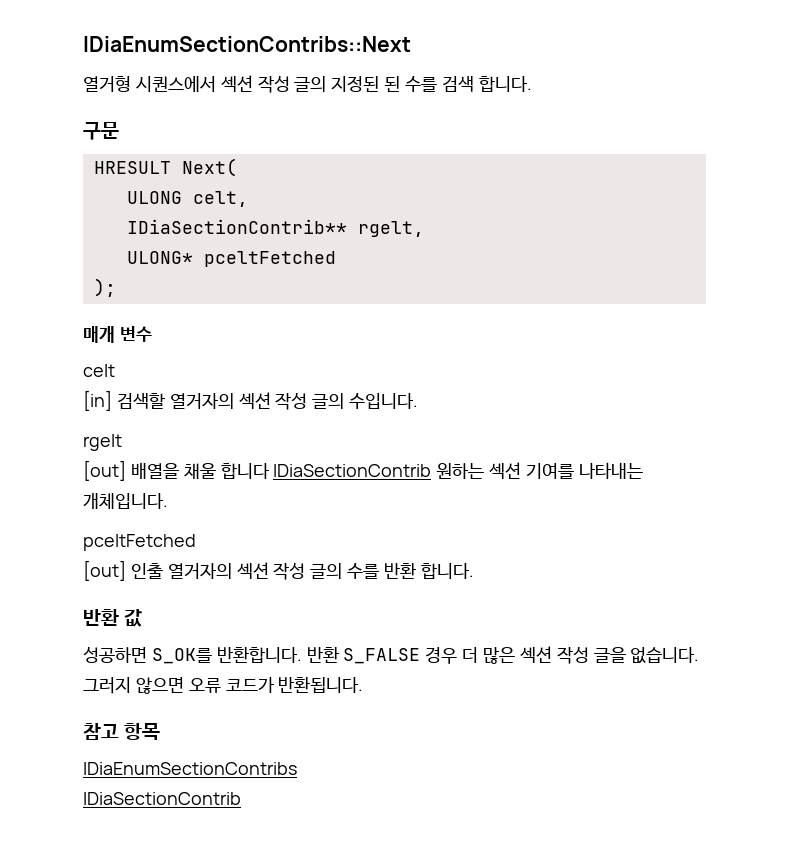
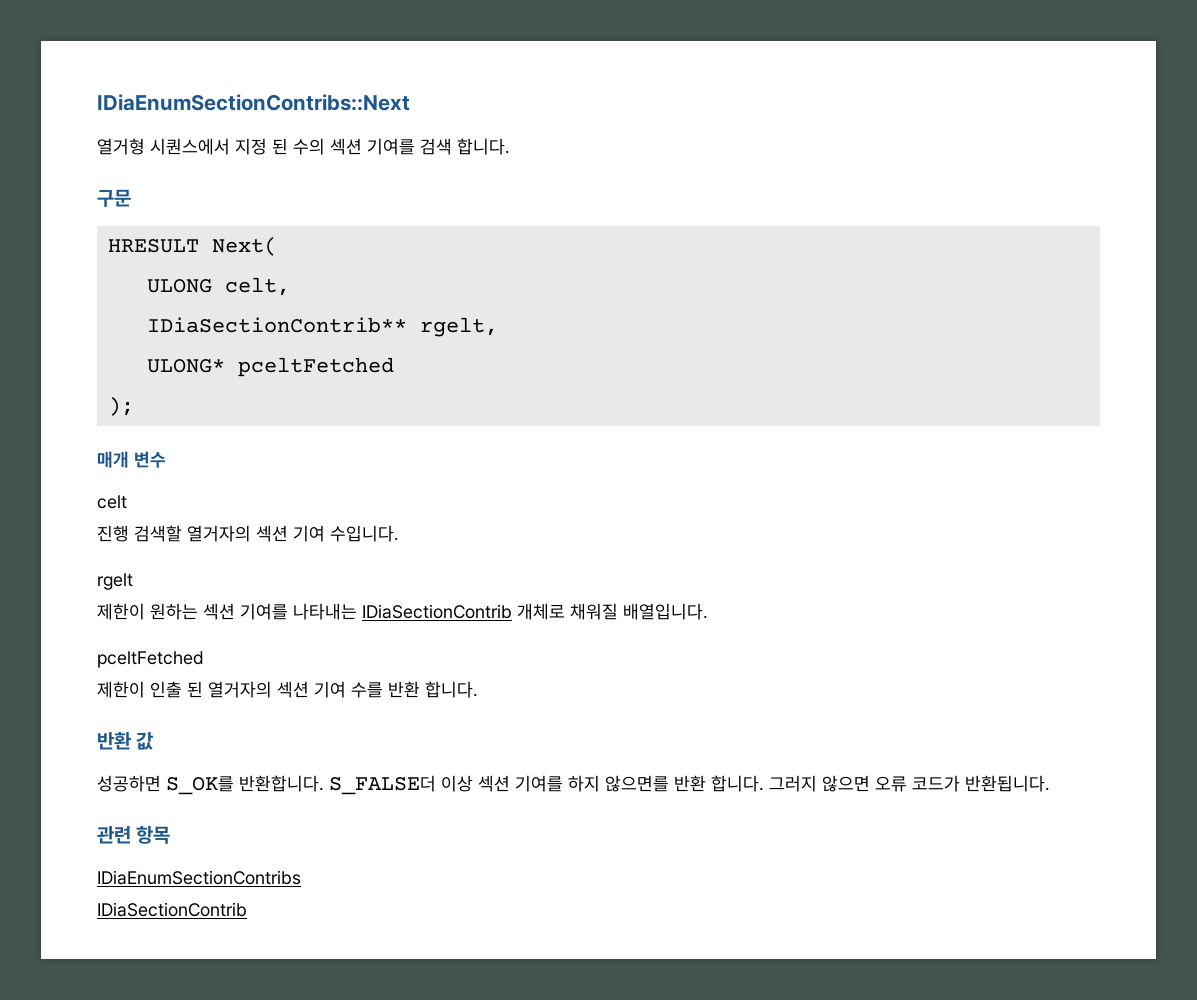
[220,75,438,93] 섹션 작성 글의 지정된 된 수를 -> [235,138,415,155] 지정 된 수의 섹션 기여를
[83,390,112,411] [in] -> [97,525,129,542] 진행
[275,392,345,410] 작성 글의 -> [293,525,325,542] 기여
[83,460,643,481] [83,493,168,509] [83,534,196,551] [83,560,343,581] [out] 배열을 채울 합니다 IDiaSectionContrib 원하는 섹션 기여를 나타내는 개체입니다. // pceltFetched // [out] 인출 열거자의 섹션 작성 글의 -> [97,603,708,620] [97,651,204,668] [97,681,346,698] 제한이 원하는 섹션 기여를 나타내는 IDiaSectionContrib 개체로 채워질 배열입니다. // pceltFetched // 제한이 인출 된 열거자의 섹션 기여
[306,646,700,664] 반환 S_FALSE 경우 더 많은 섹션 작성 글을 없습니다. -> [329,775,764,795] S_FALSE더 이상 섹션 기여를 하지 않으면를 반환 합니다.
[83,723,119,740] 참고 -> [97,826,131,844] 관련

